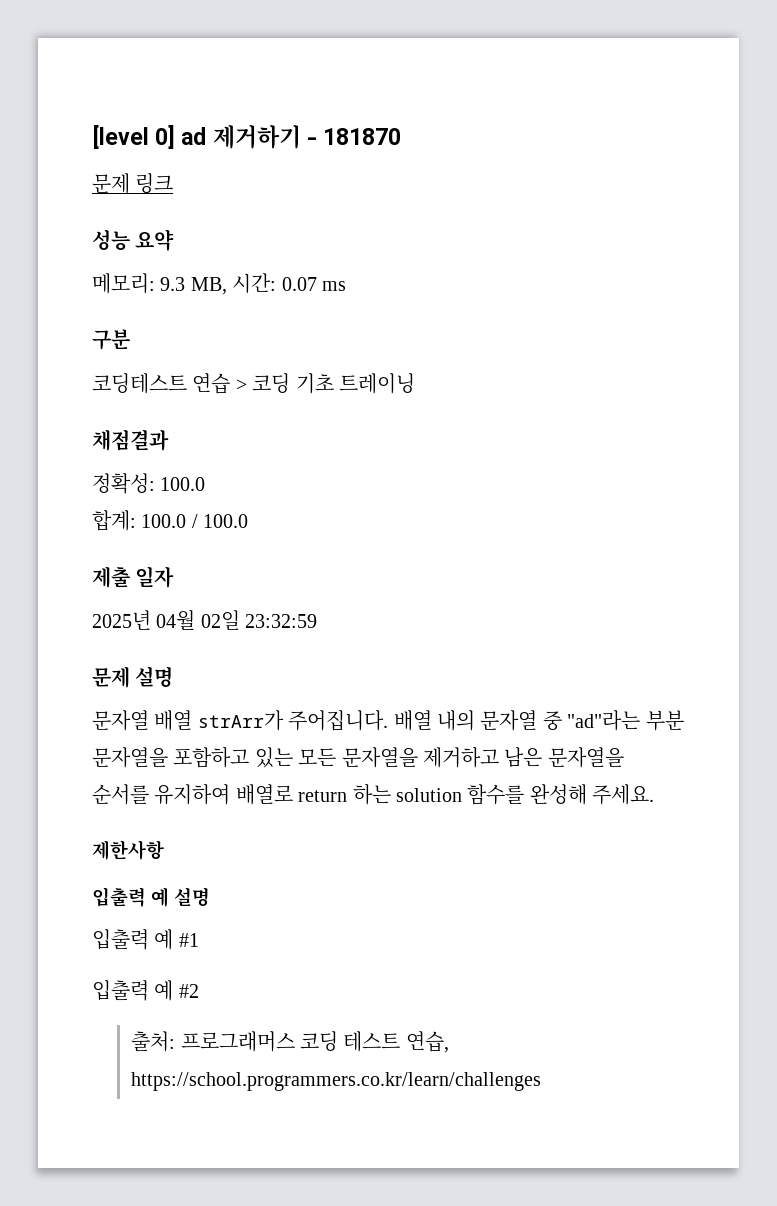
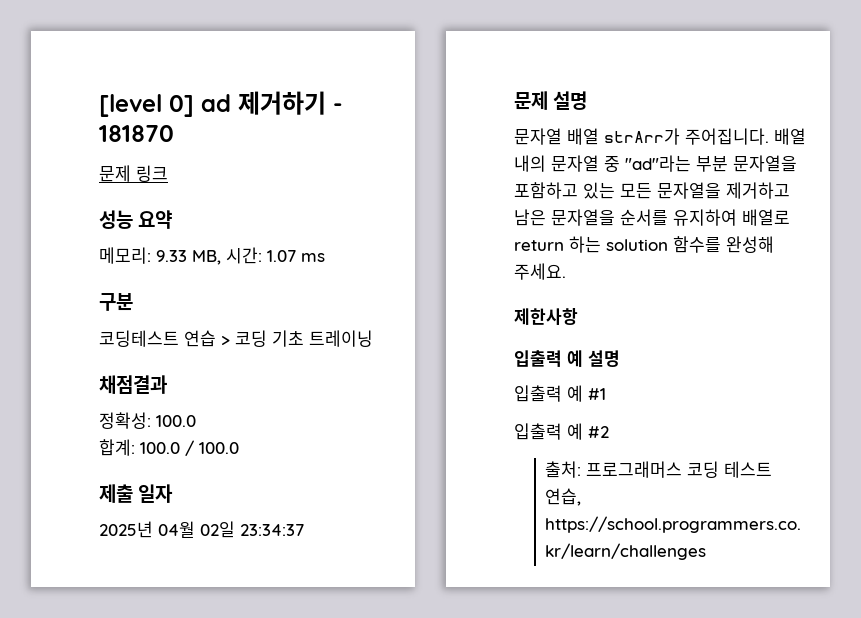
[160,277,186,291] 9.3 -> [156,250,187,262] 9.33
[281,277,317,291] 0.07 -> [267,250,296,262] 1.07
[245,614,318,628] 23:32:59 -> [240,524,304,536] 23:34:37

